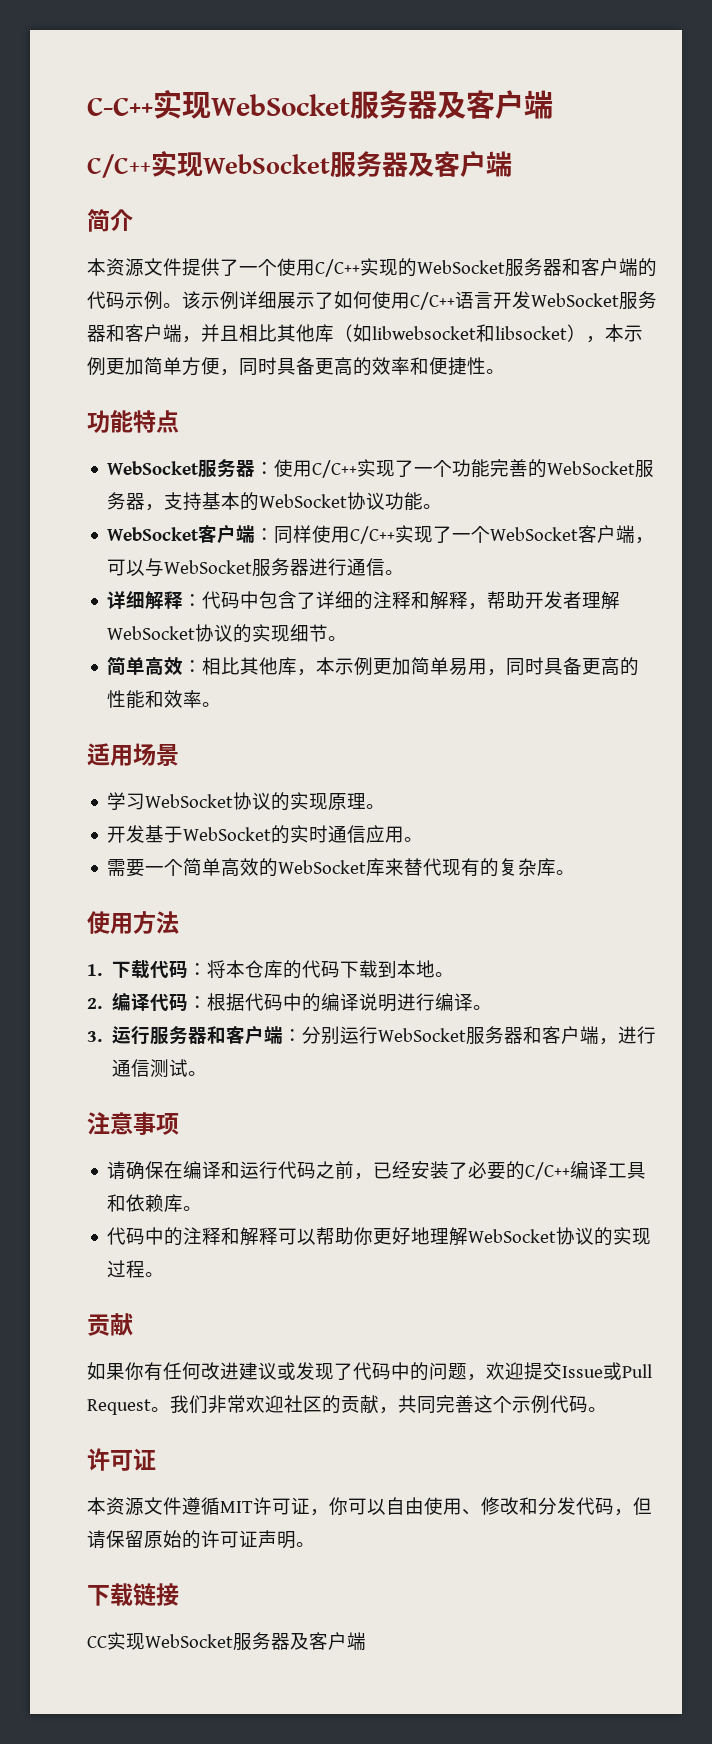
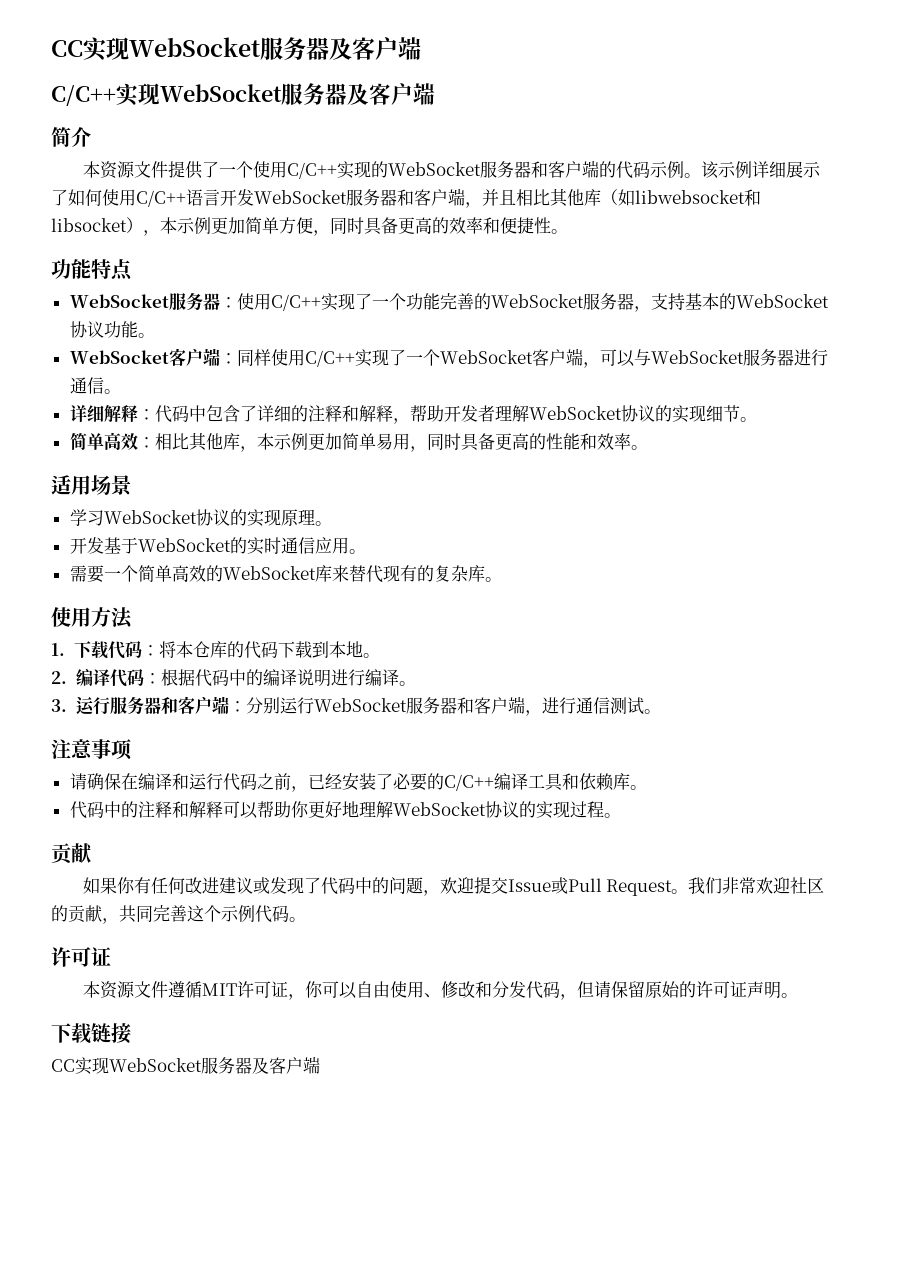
[87,97,153,116] C-C++ -> [51,40,83,57] CC

